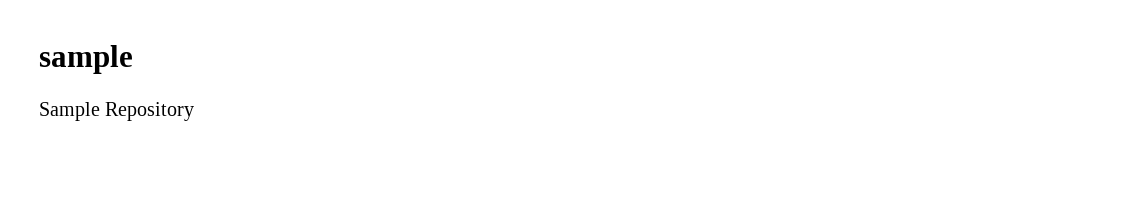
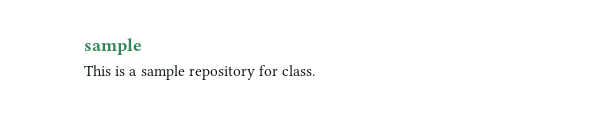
[39,102,195,121] Sample Repository -> [84,65,316,80] This is a sample repository for class.

